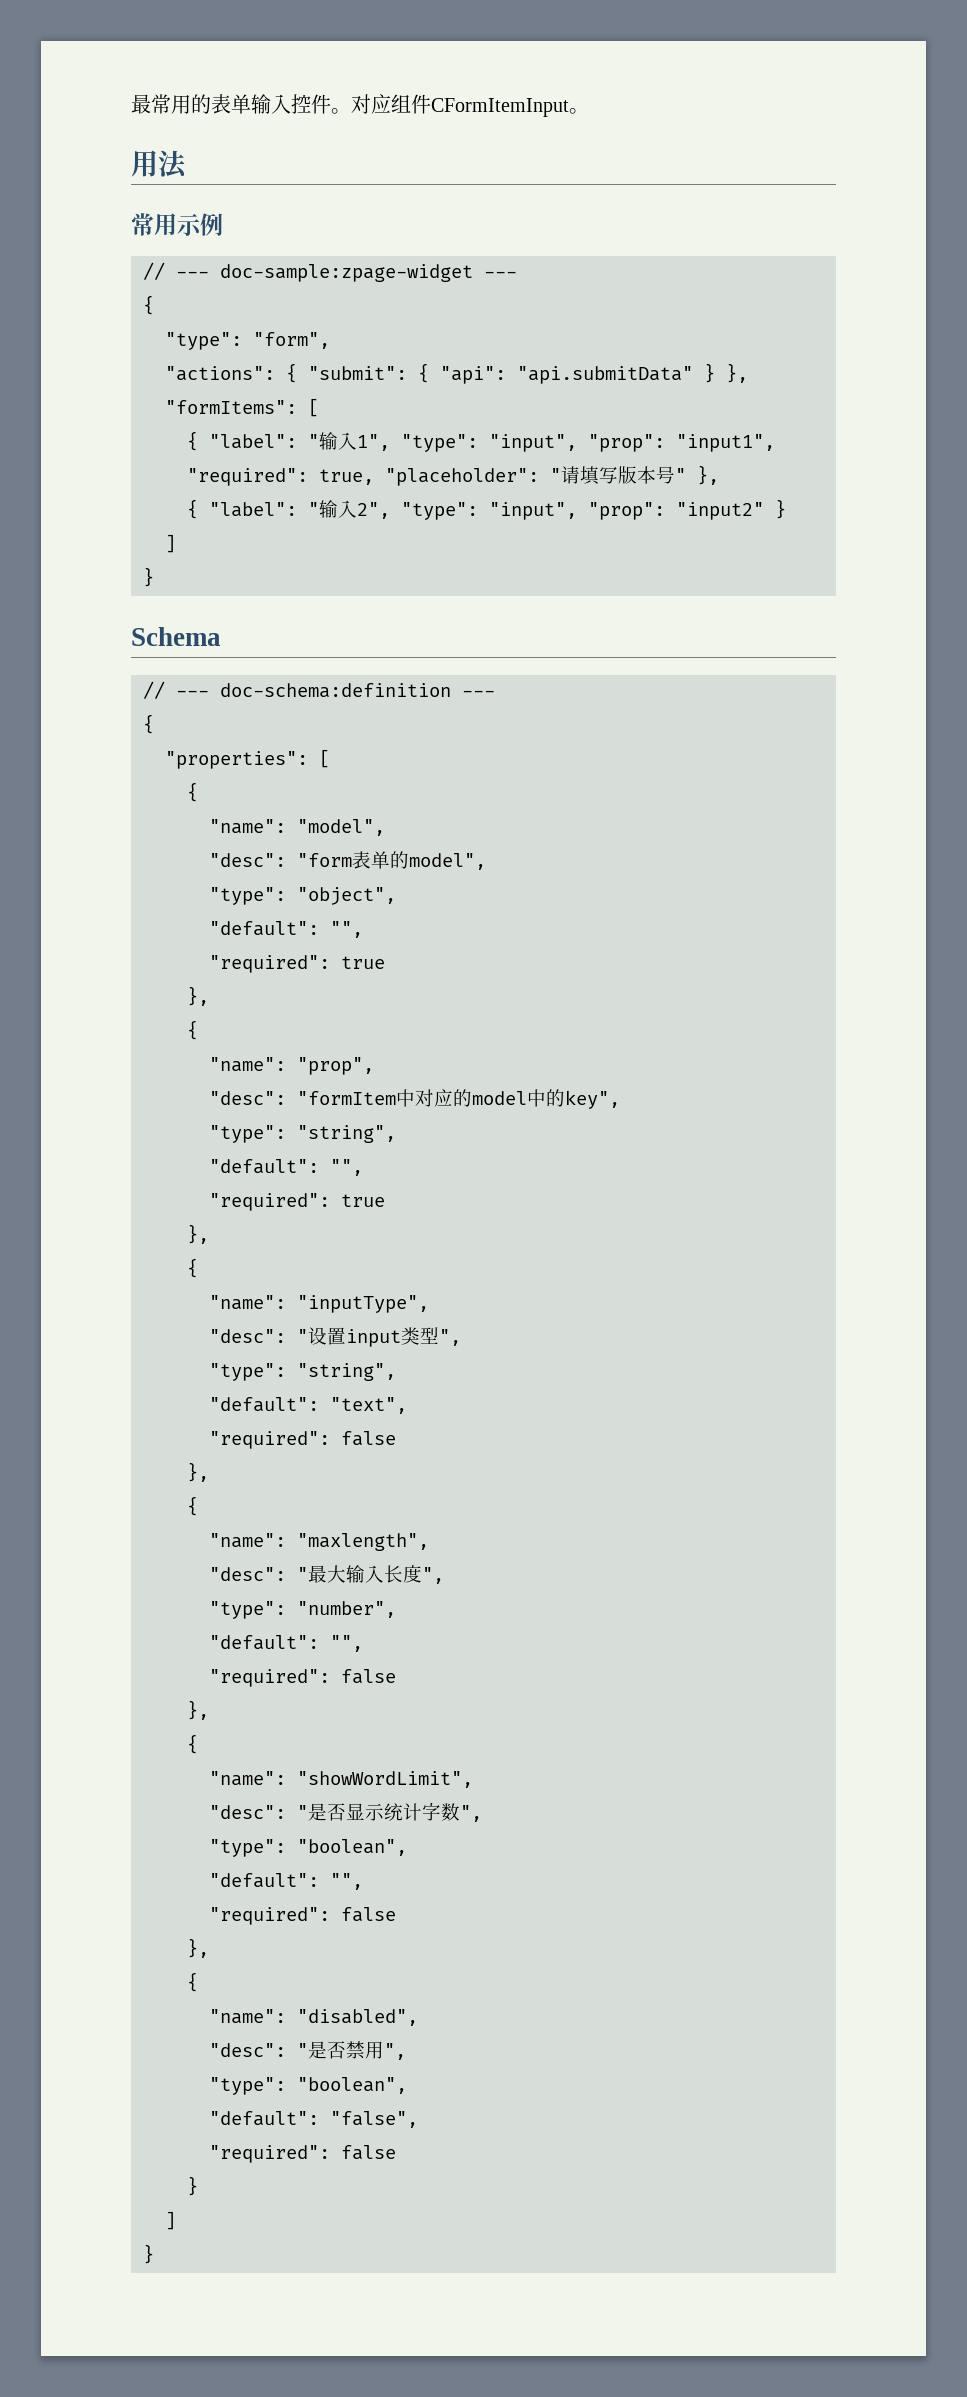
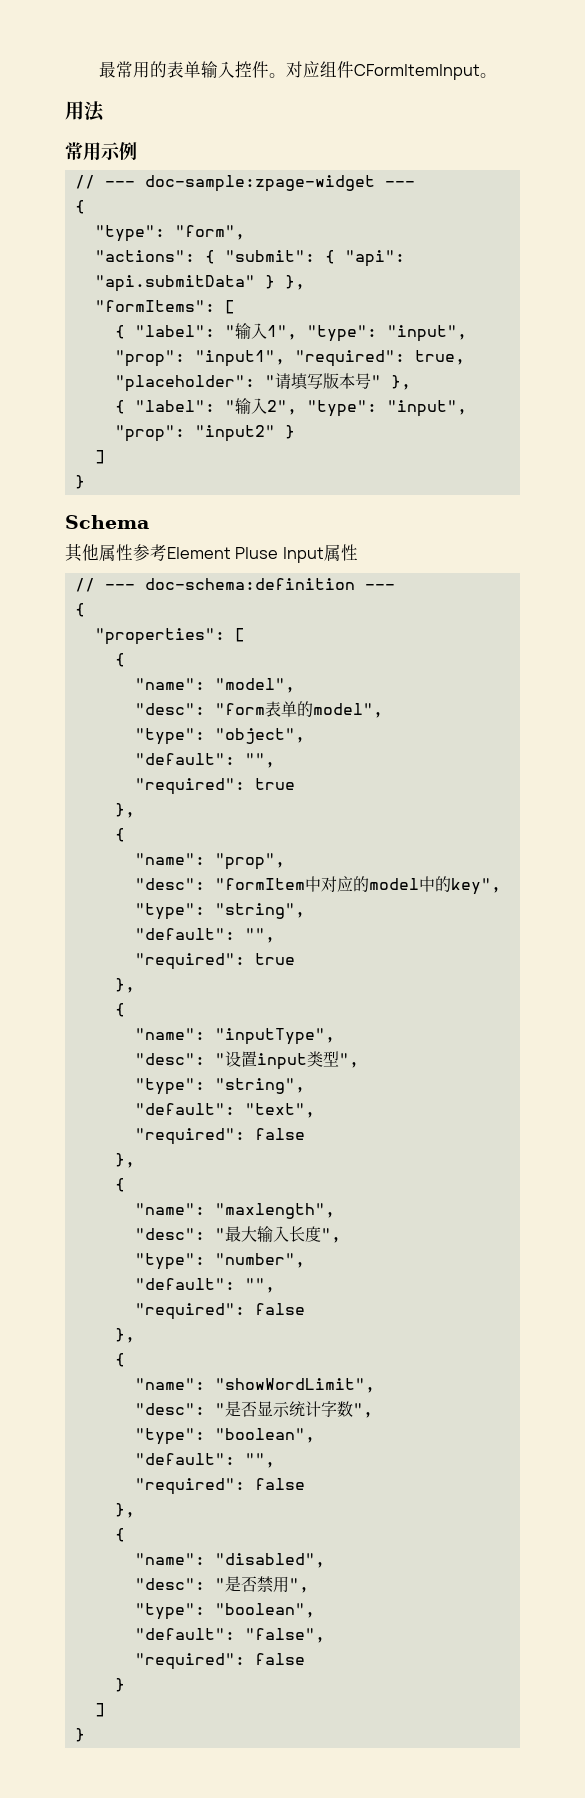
(221, 636) none -> [65,544,358,563] // 其他属性参考Element Pluse Input属性

